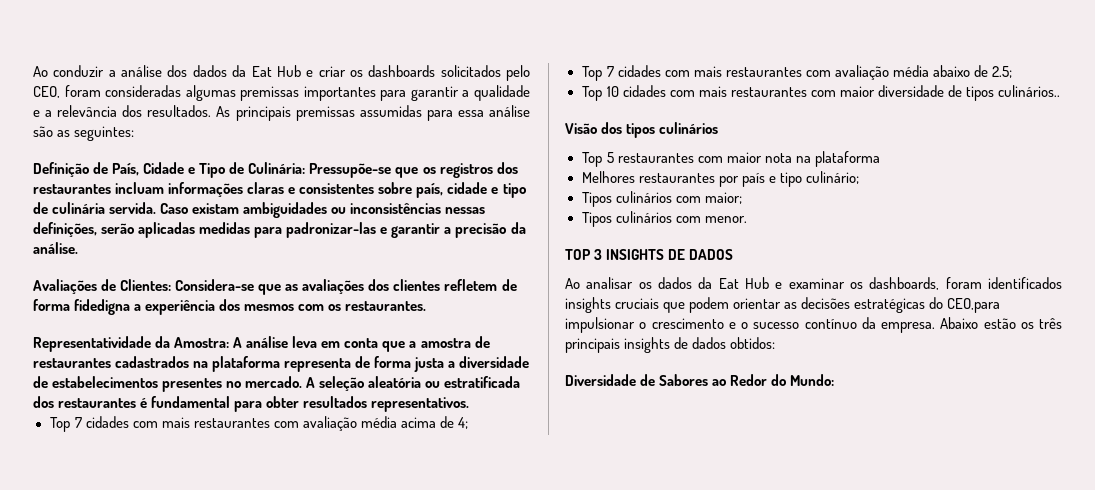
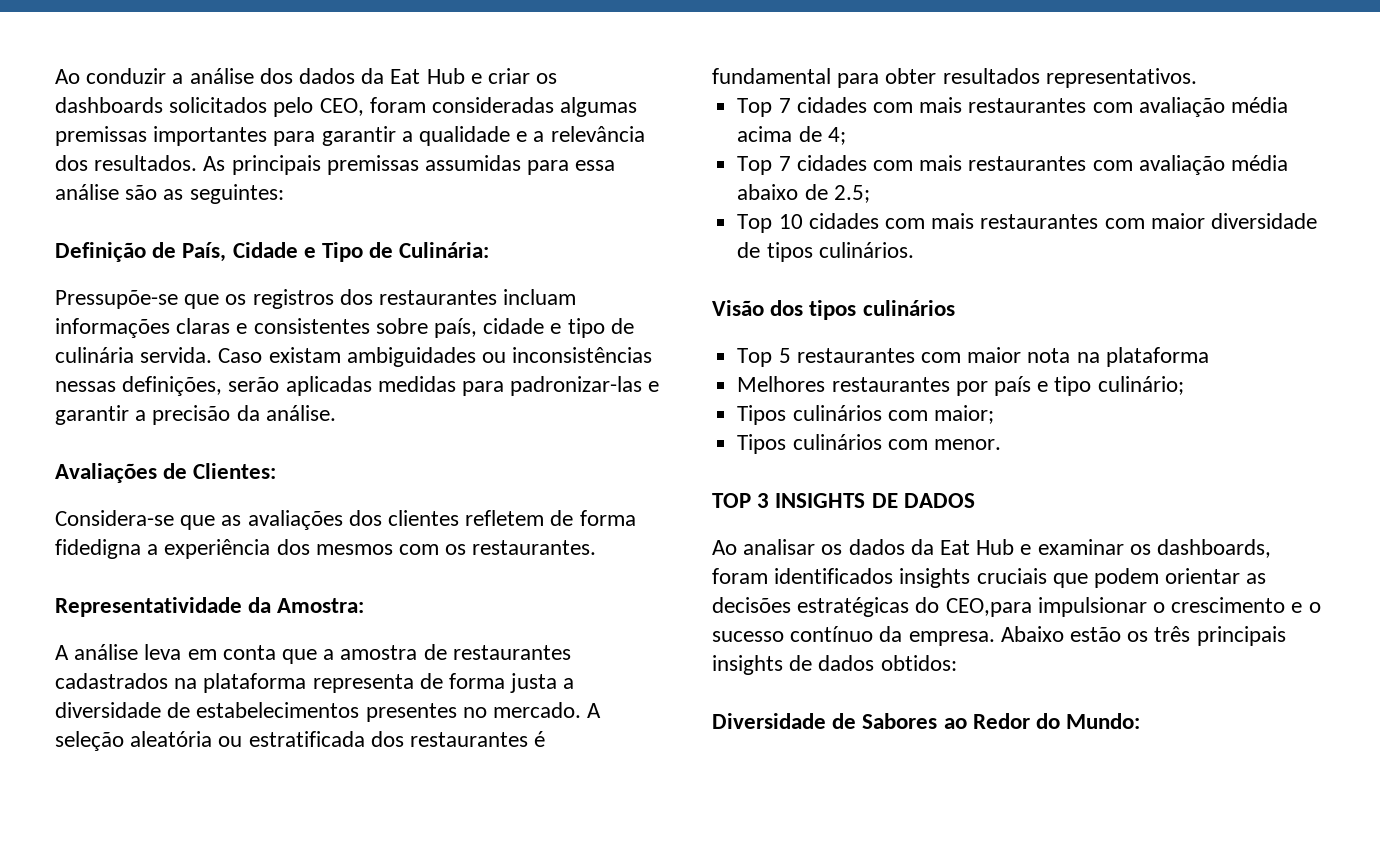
(306, 168) none -> (490, 250) //
(172, 285) none -> (277, 471) //
(230, 342) none -> (365, 605) //
[998,85,1061,97] culinários.. -> [818,242,914,258] culinários.

